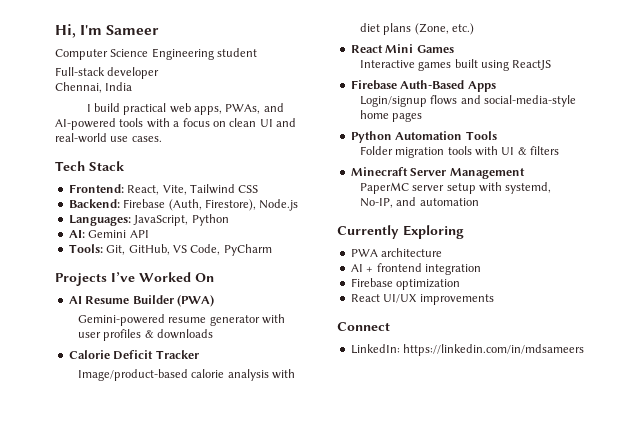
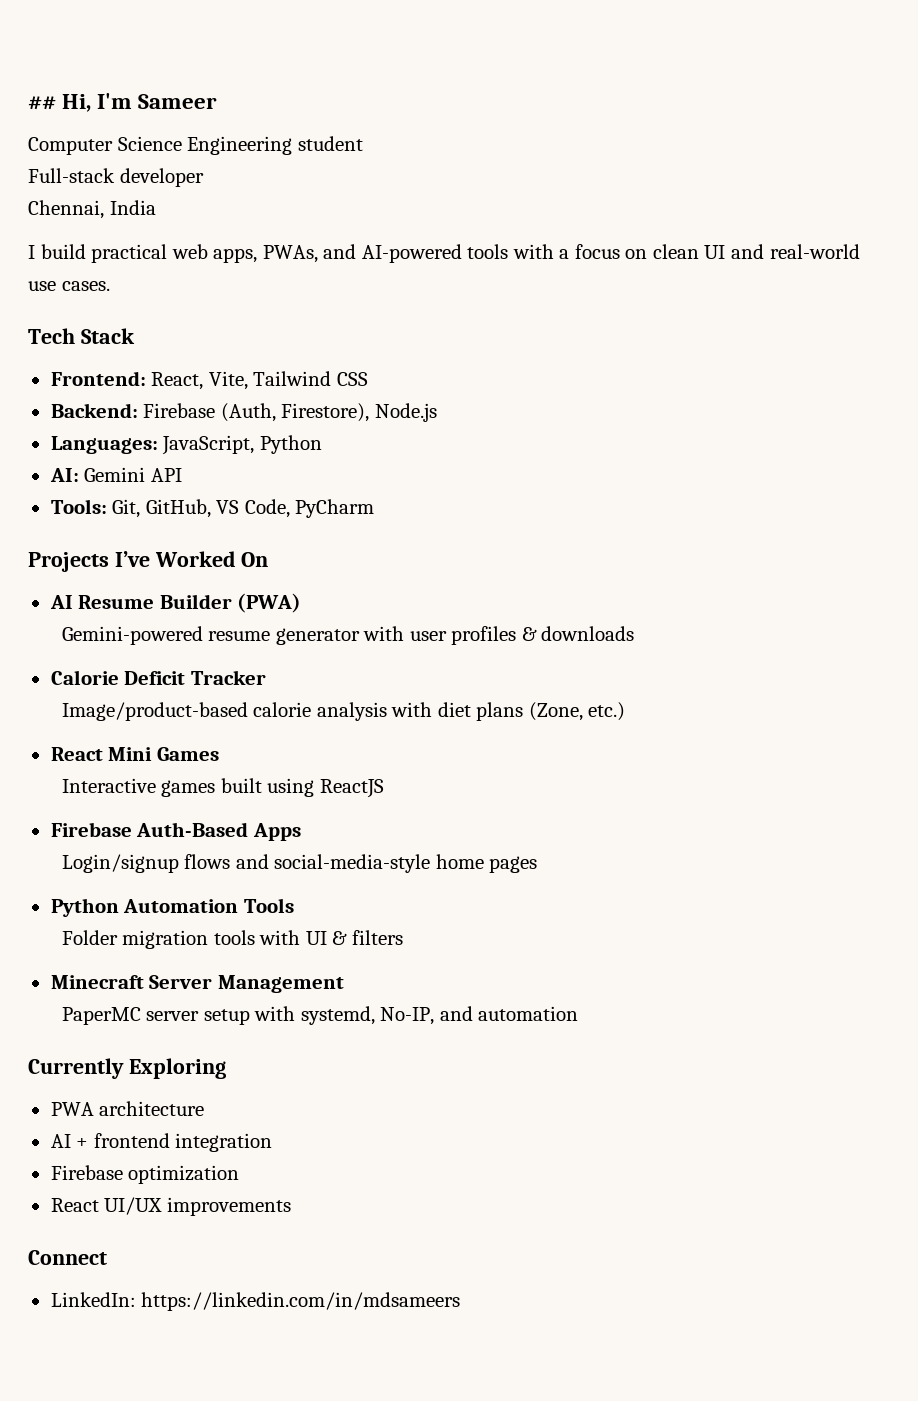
(55, 31) none -> [28,96,56,110] ##

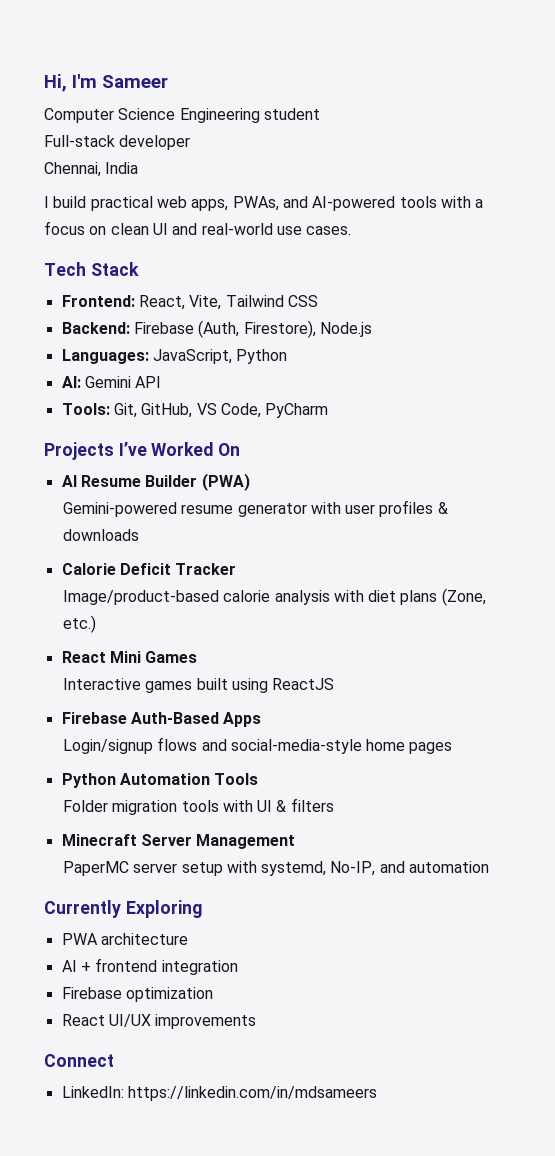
[28,96,56,110] ## -> (44, 83) none

